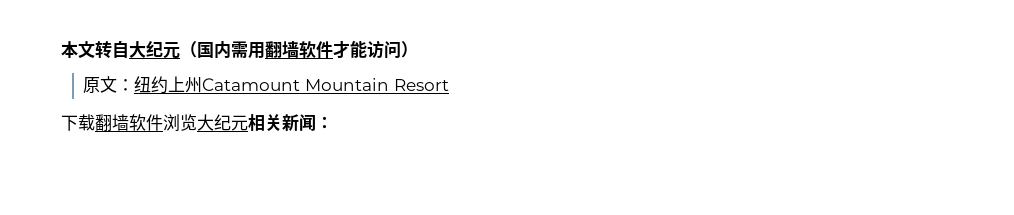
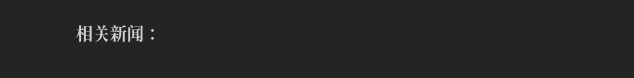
[61,40,418,59] [83,76,449,94] [61,114,248,131] 本文转自大纪元（国内需用翻墙软件才能访问） // 原文：纽约上州Catamount Mountain Resort // 下载翻墙软件浏览大纪元 -> (76, 33) none

